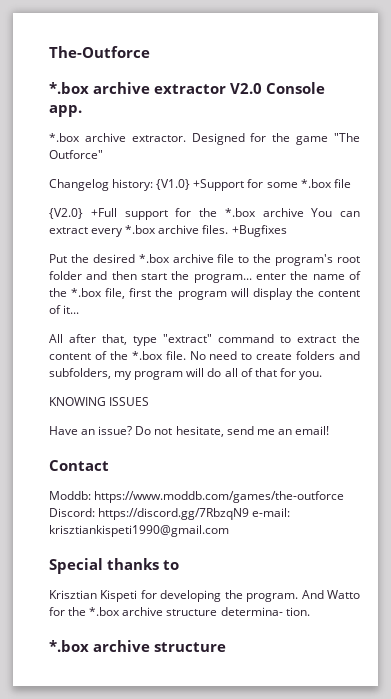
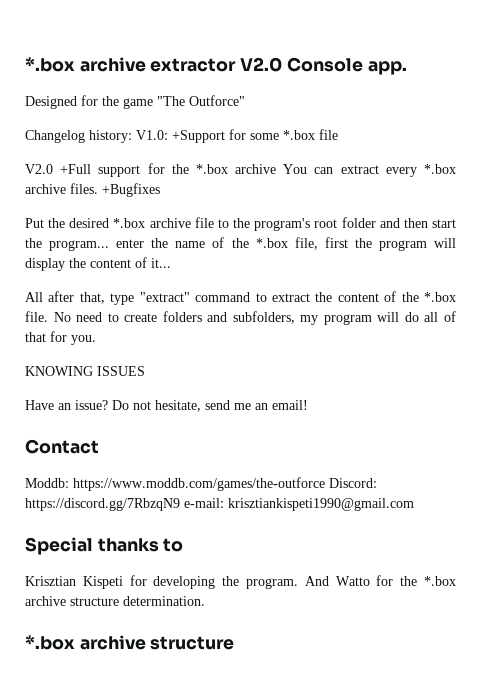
[49,46,150,58] The-Outforce // -> (25, 64) none
[49,133,186,142] *.box archive extractor. -> (407, 68) none
[156,179,191,190] {V1.0} -> [136,130,168,140] V1.0:
[49,208,83,219] {V2.0} -> [25,164,53,174] V2.0
[220,607,310,616] determina- tion. -> [123,596,205,606] determination.

